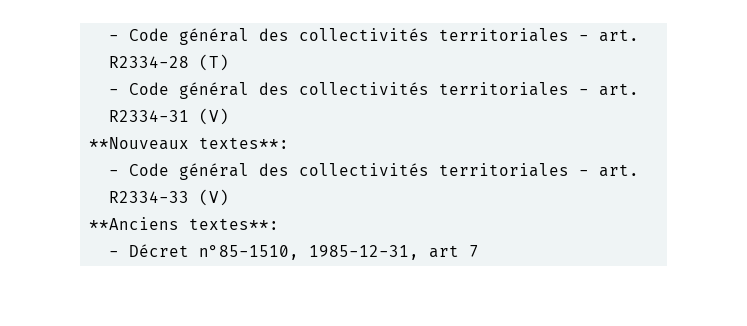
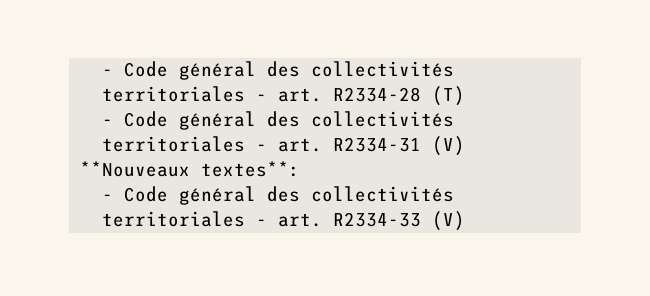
[89,217,280,230] [109,244,480,260] // **Anciens textes**: // - Décret n°85-1510, 1985-12-31, art 7 -> (466, 221) none

